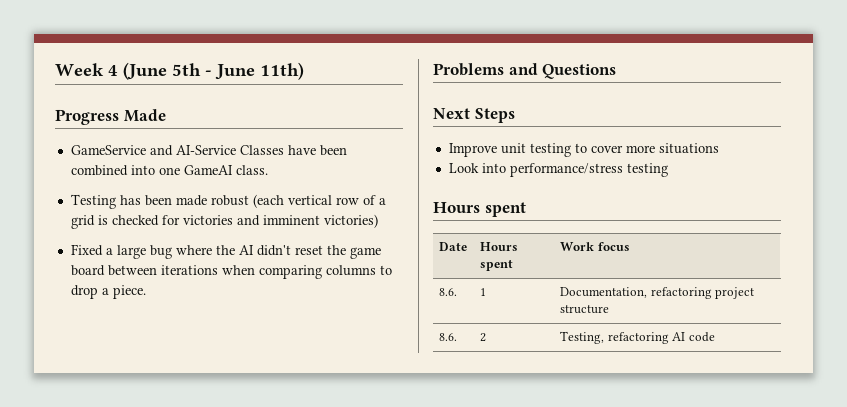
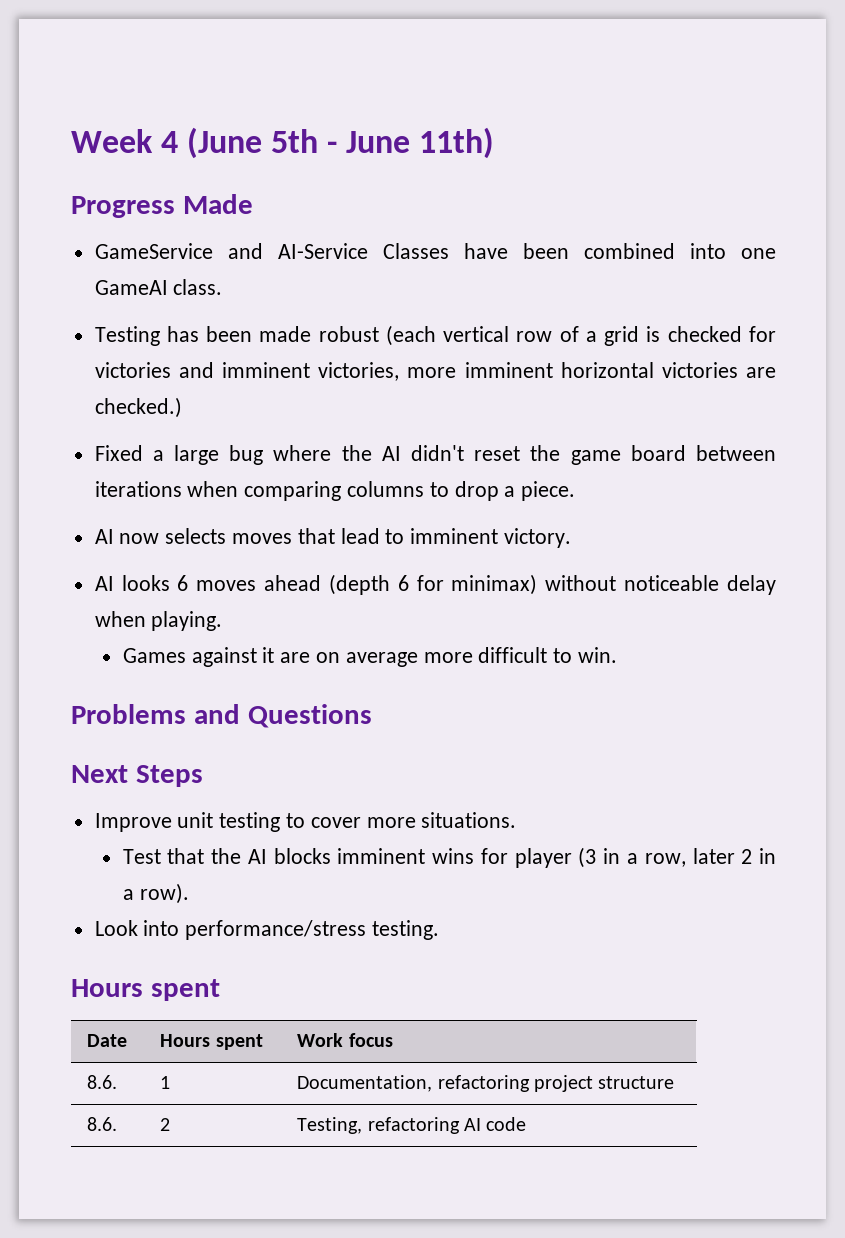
[323,214,378,228] victories) -> [318,362,776,381] [94,397,182,418] victories, more imminent horizontal victories are checked.)
(146, 292) none -> [94,528,572,548] [94,574,777,595] [94,611,223,631] [122,647,617,667] // AI now selects moves that lead to imminent victory. // AI looks 6 moves ahead (depth 6 for minimax) without noticeable delay when playing. // Games against it are on average more difficult to win.
[658,143,719,154] situations -> [421,812,517,828] [122,847,776,868] [122,883,189,904] situations. // Test that the AI blocks imminent wins for player (3 in a row, later 2 in a row).
[626,163,668,177] testing -> [372,920,440,940] testing.

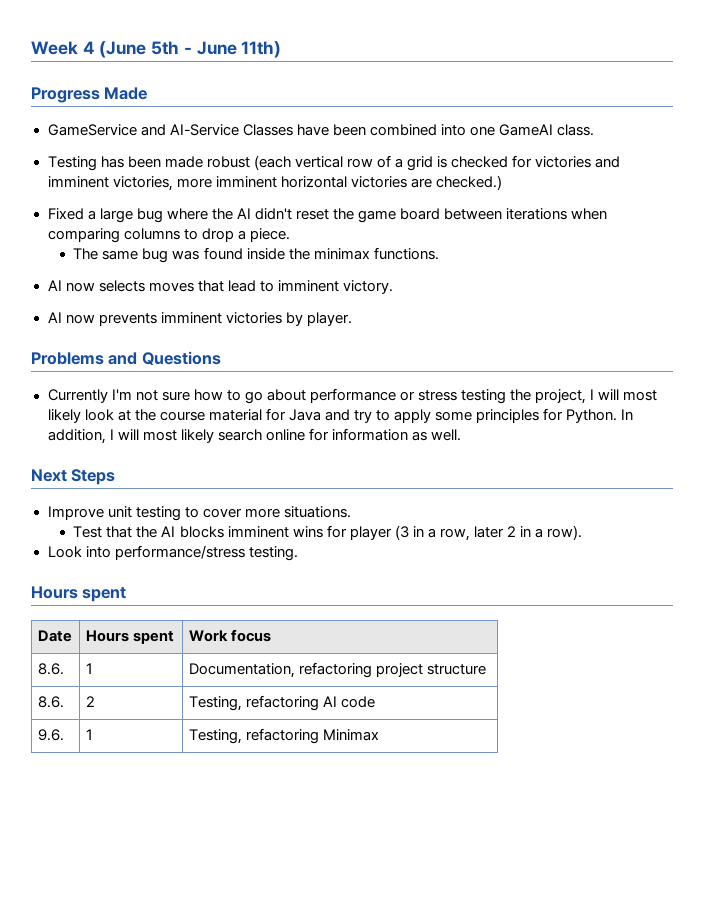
(576, 491) none -> [73,247,439,263] // The same bug was found inside the minimax functions.
[121,574,777,595] [94,611,223,631] [122,647,617,667] [71,704,372,728] looks 6 moves ahead (depth 6 for minimax) without noticeable delay when playing. // Games against it are on average more difficult to win. // Problems and Questions -> [65,312,352,326] [31,351,221,365] [47,388,658,404] [47,408,634,423] [47,428,462,444] now prevents imminent victories by player. // Problems and Questions // Currently I'm not sure how to go about performance or stress testing the project, I will most likely look at the course material for Java and try to apply some principles for Python. In addition, I will most likely search online for information as well.
(527, 1124) none -> [37,729,64,741] [85,729,93,740] [188,728,379,744] // 9.6. | 1 | Testing, refactoring Minimax

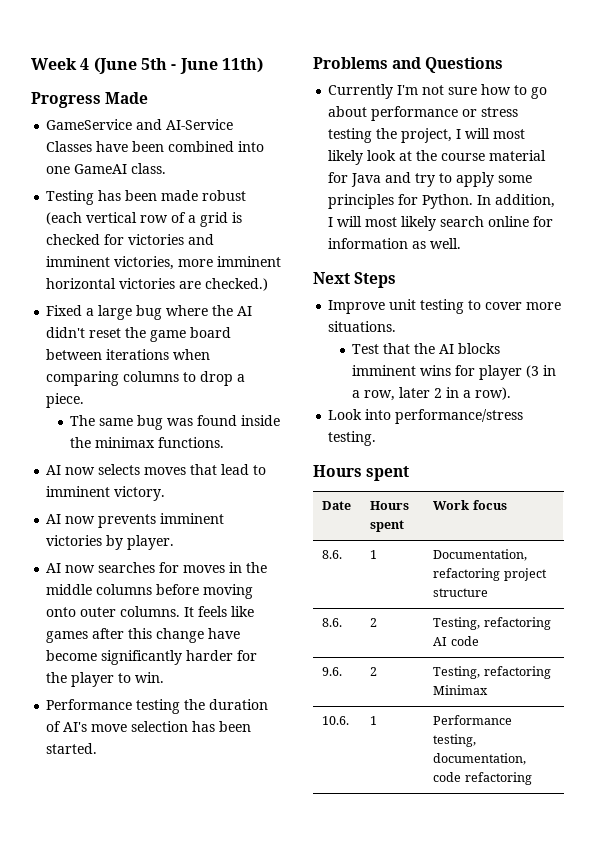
(352, 319) none -> [46,562,268,573] [46,584,254,599] [46,606,255,617] [46,628,241,643] [46,650,258,665] [46,672,165,687] [46,699,269,714] [46,721,252,732] [46,743,98,754] // AI now searches for moves in the middle columns before moving onto outer columns. It feels like games after this change have become significantly harder for the player to win. // Performance testing the duration of AI's move selection has been started.
[85,729,93,740] 1 -> [370,667,378,676] 2
(379, 735) none -> [322,716,350,725] [370,716,378,725] [433,715,513,725] [433,734,477,747] [433,753,527,765] [433,772,532,785] // 10.6. | 1 | Performance testing, documentation, code refactoring

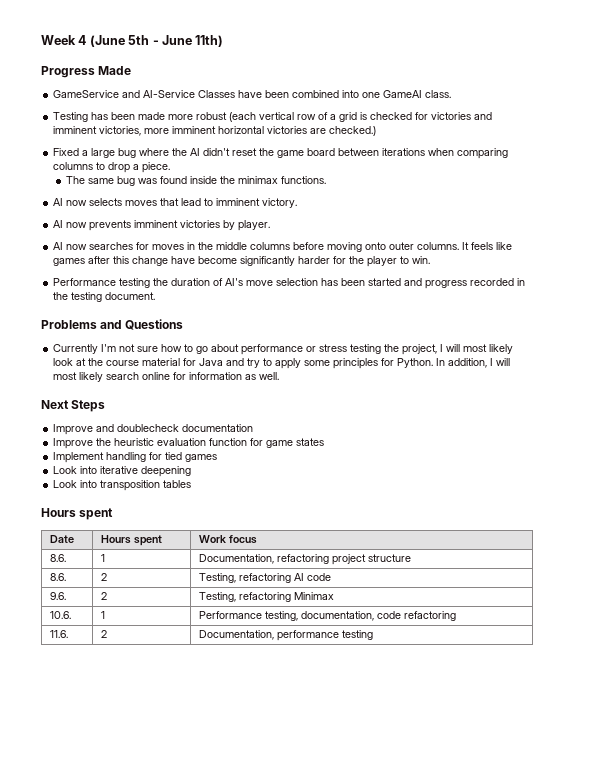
(199, 195) none -> [168,114,194,120] more
[46,743,98,754] started. -> [368,278,526,289] [53,292,156,302] started and progress recorded in the testing document.
[389,299,562,314] [328,321,397,332] [352,343,501,354] [352,365,557,380] [352,387,512,401] [328,409,524,424] [328,431,377,446] unit testing to cover more situations. // Test that the AI blocks imminent wins for player (3 in a row, later 2 in a row). // Look into performance/stress testing. -> [96,424,254,432] [53,438,325,449] [53,452,218,463] [53,466,192,477] [53,480,192,491] and doublecheck documentation // Improve the heuristic evaluation function for game states // Implement handling for tied games // Look into iterative deepening // Look into transposition tables
(532, 778) none -> [49,630,68,638] [100,630,107,638] [198,630,373,641] // 11.6. | 2 | Documentation, performance testing

